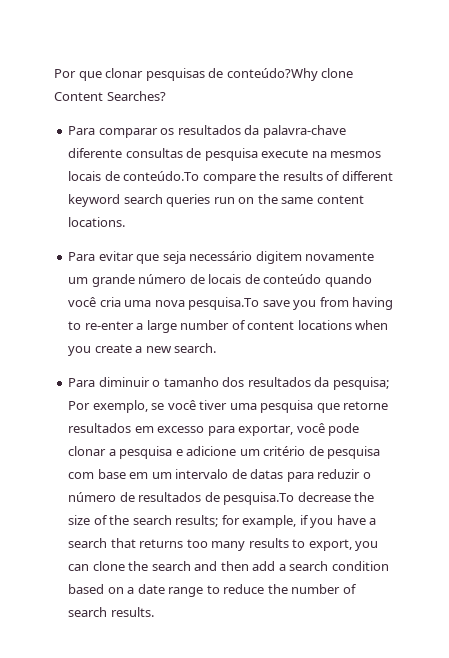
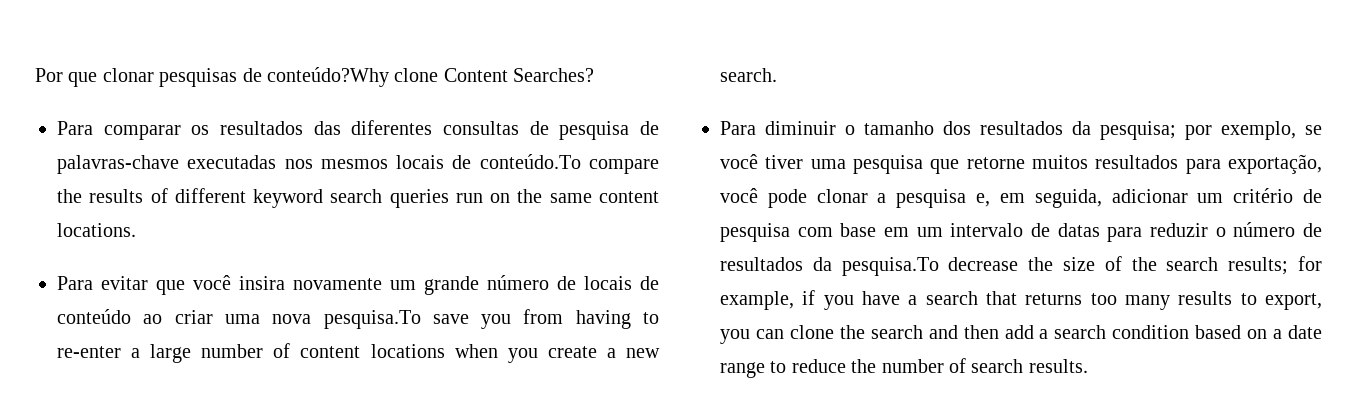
[244,125,346,138] [68,148,327,161] da palavra-chave diferente consultas de pesquisa execute na -> [313,120,659,140] [57,155,313,174] das diferentes consultas de pesquisa de palavras-chave executadas nos
[162,251,302,264] seja necessário digitem -> [193,275,285,290] você insira
[324,274,372,287] [68,297,121,307] quando você cria -> [143,310,213,324] ao criar
[68,401,91,410] Por -> [1185,125,1212,140] por
[68,423,294,436] resultados em excesso para exportar, -> [1032,154,1322,174] muitos resultados para exportação,
[175,446,237,456] e adicione -> [976,189,1188,208] e, em seguida, adicionar
[204,492,220,502] de -> [812,257,832,271] da

